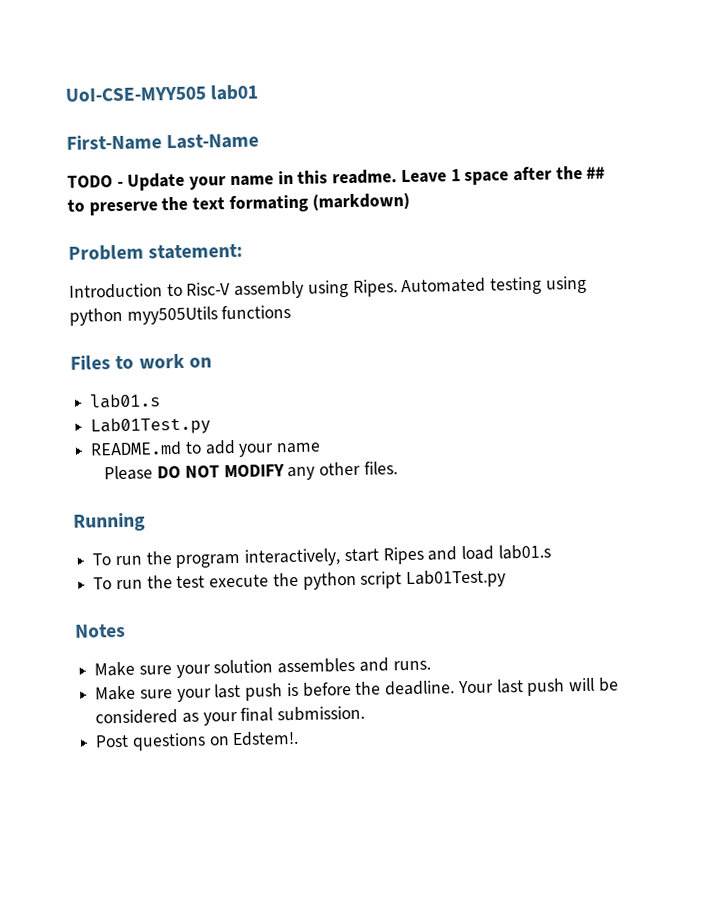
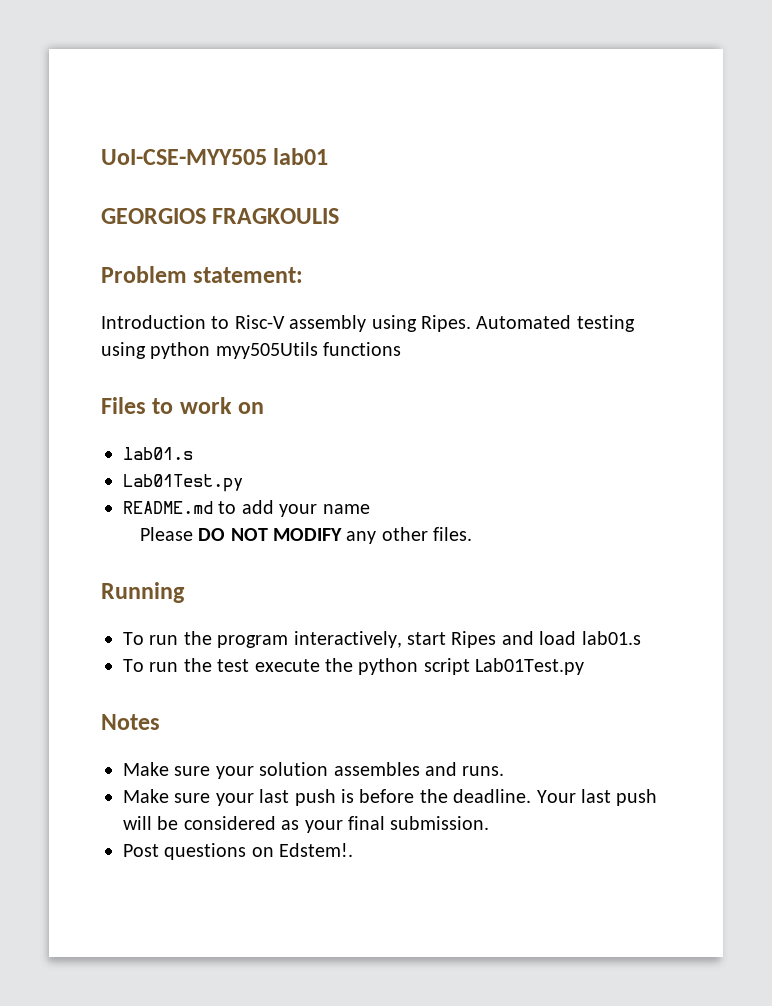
[66,133,260,151] [67,165,606,191] [67,192,410,216] First-Name Last-Name // TODO - Update your name in this readme. Leave 1 space after the ## to preserve the text formating (markdown) -> [101,208,340,224] GEORGIOS FRAGKOULIS

